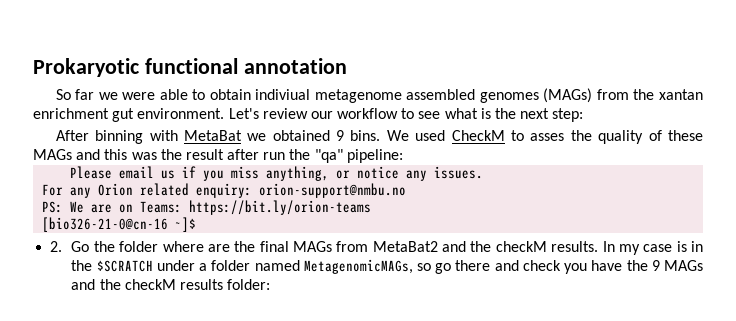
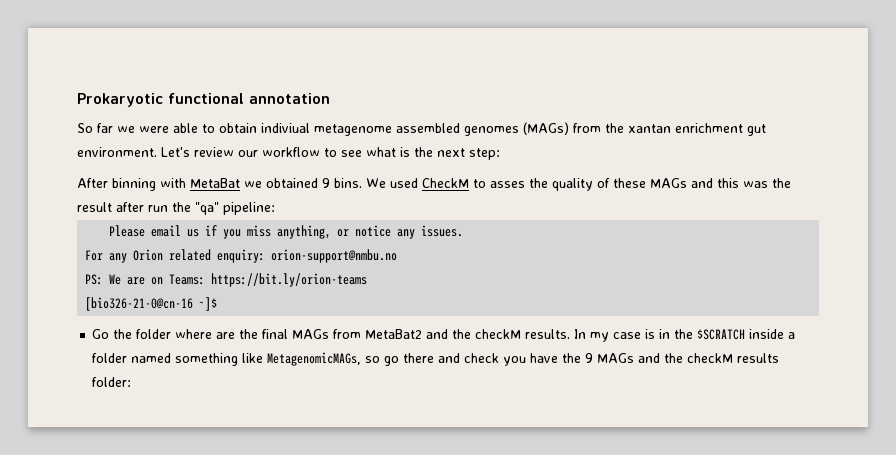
[50,241,63,252] 2. -> (218, 304) none
[156,260,195,271] under -> [749,329,785,339] inside
(300, 265) none -> [175,353,264,366] something like

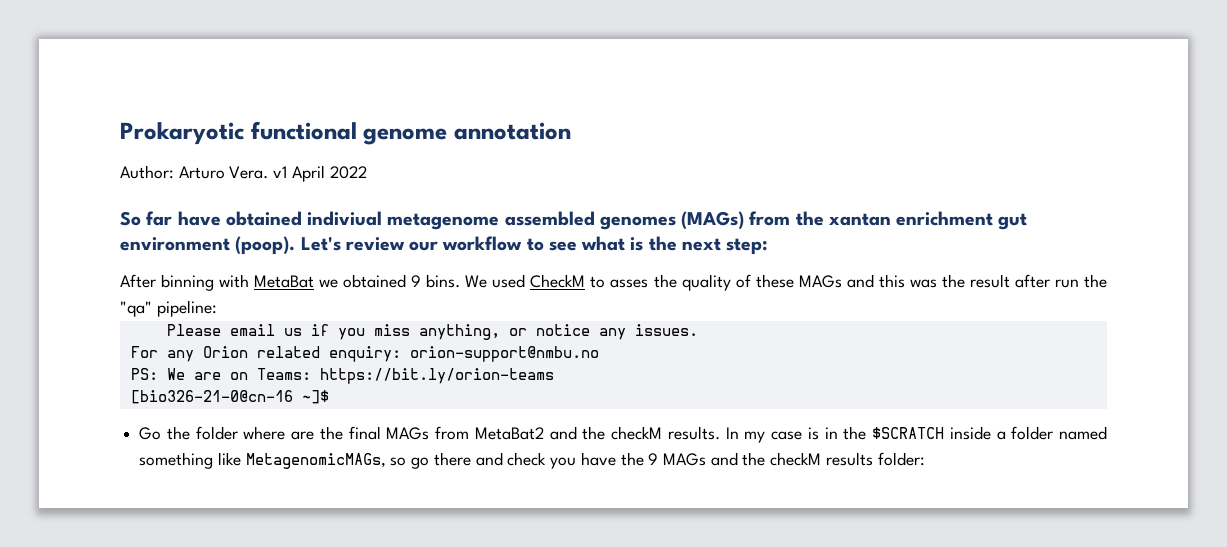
(244, 98) none -> [363,128,448,145] genome
[77,123,257,133] So far we were able to obtain -> [120,165,367,182] [120,211,302,226] Author: Arturo Vera. v1 April 2022 // So far have obtained
[77,147,157,157] environment. -> [120,236,296,255] environment (poop).

